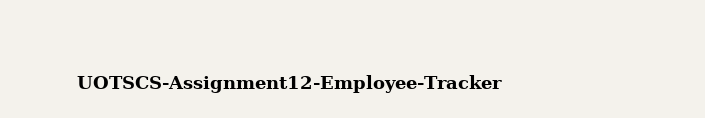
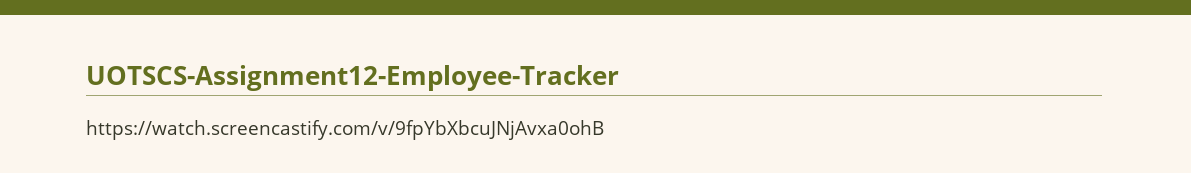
(502, 84) none -> [86,120,604,140] // https://watch.screencastify.com/v/9fpYbXbcuJNjAvxa0ohB

